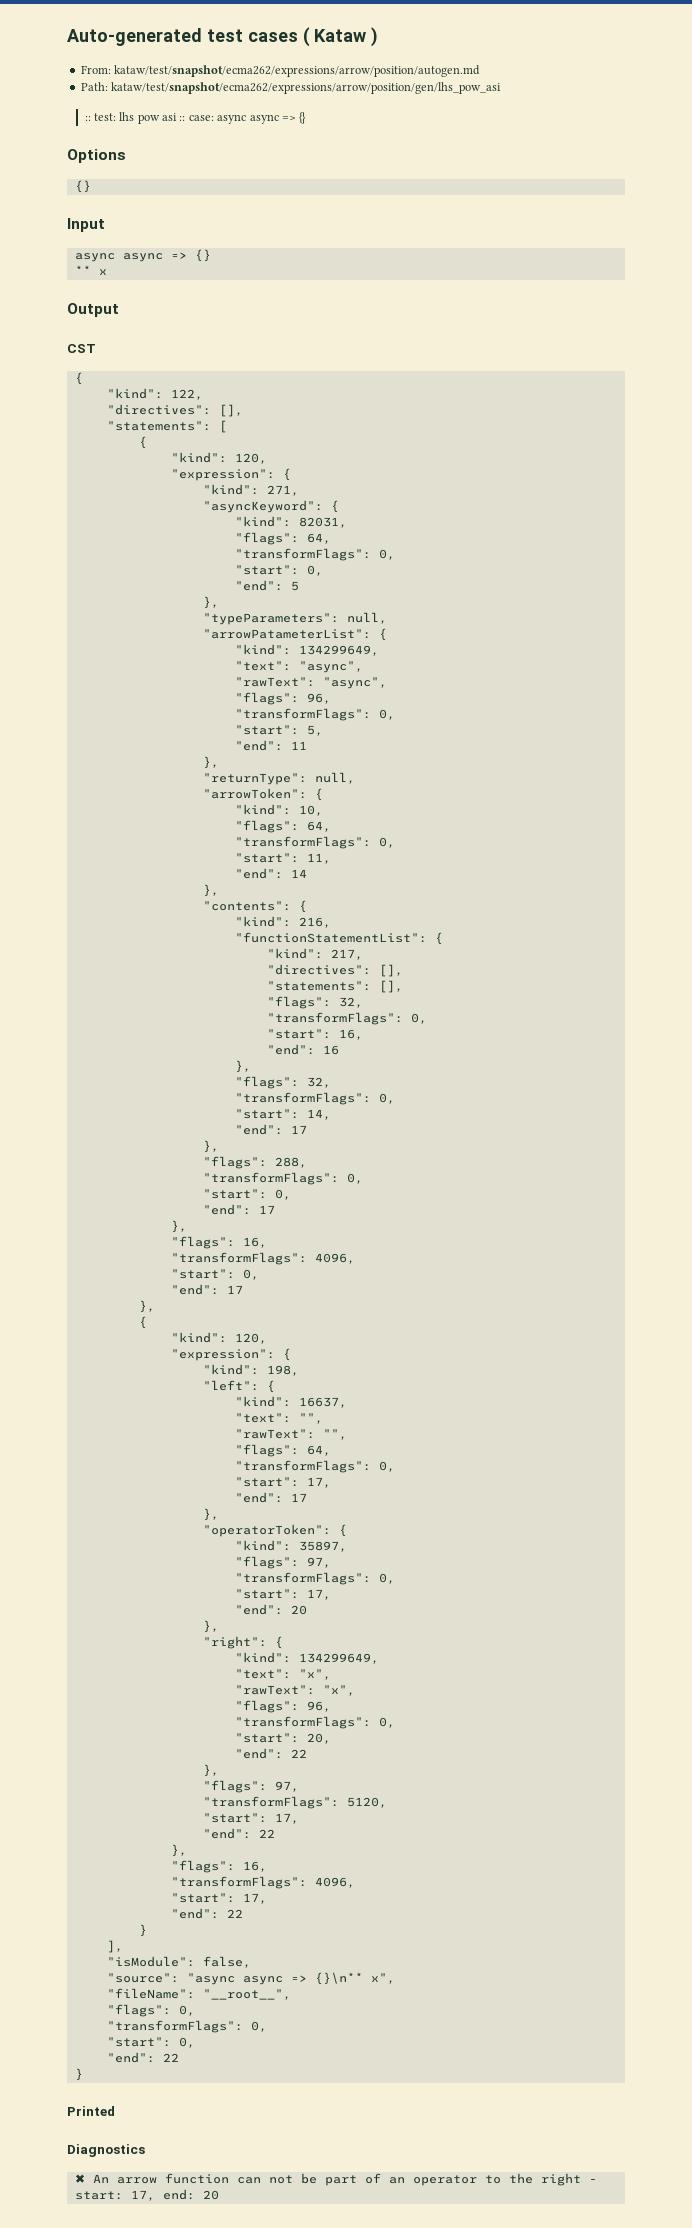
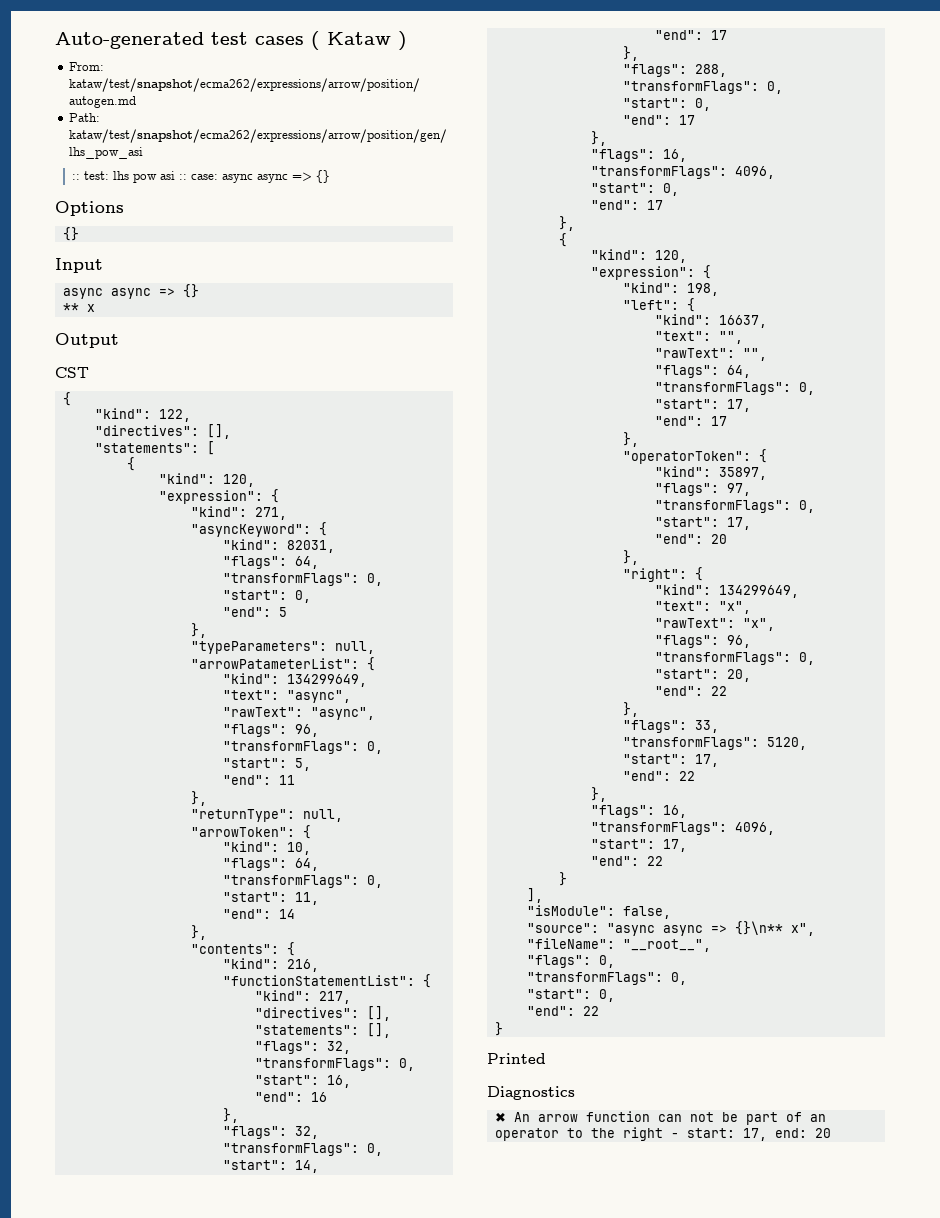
[274,1781,299,1792] 97, -> [694,720,719,733] 33,

